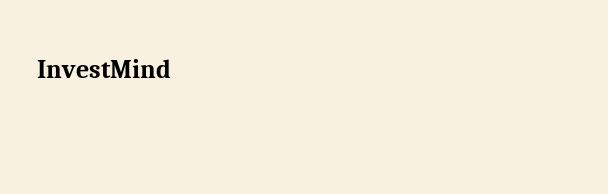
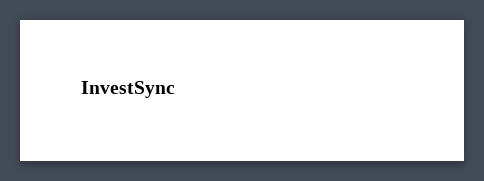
[37,59,171,78] InvestMind -> [81,81,175,98] InvestSync

